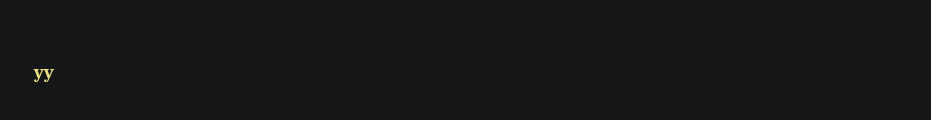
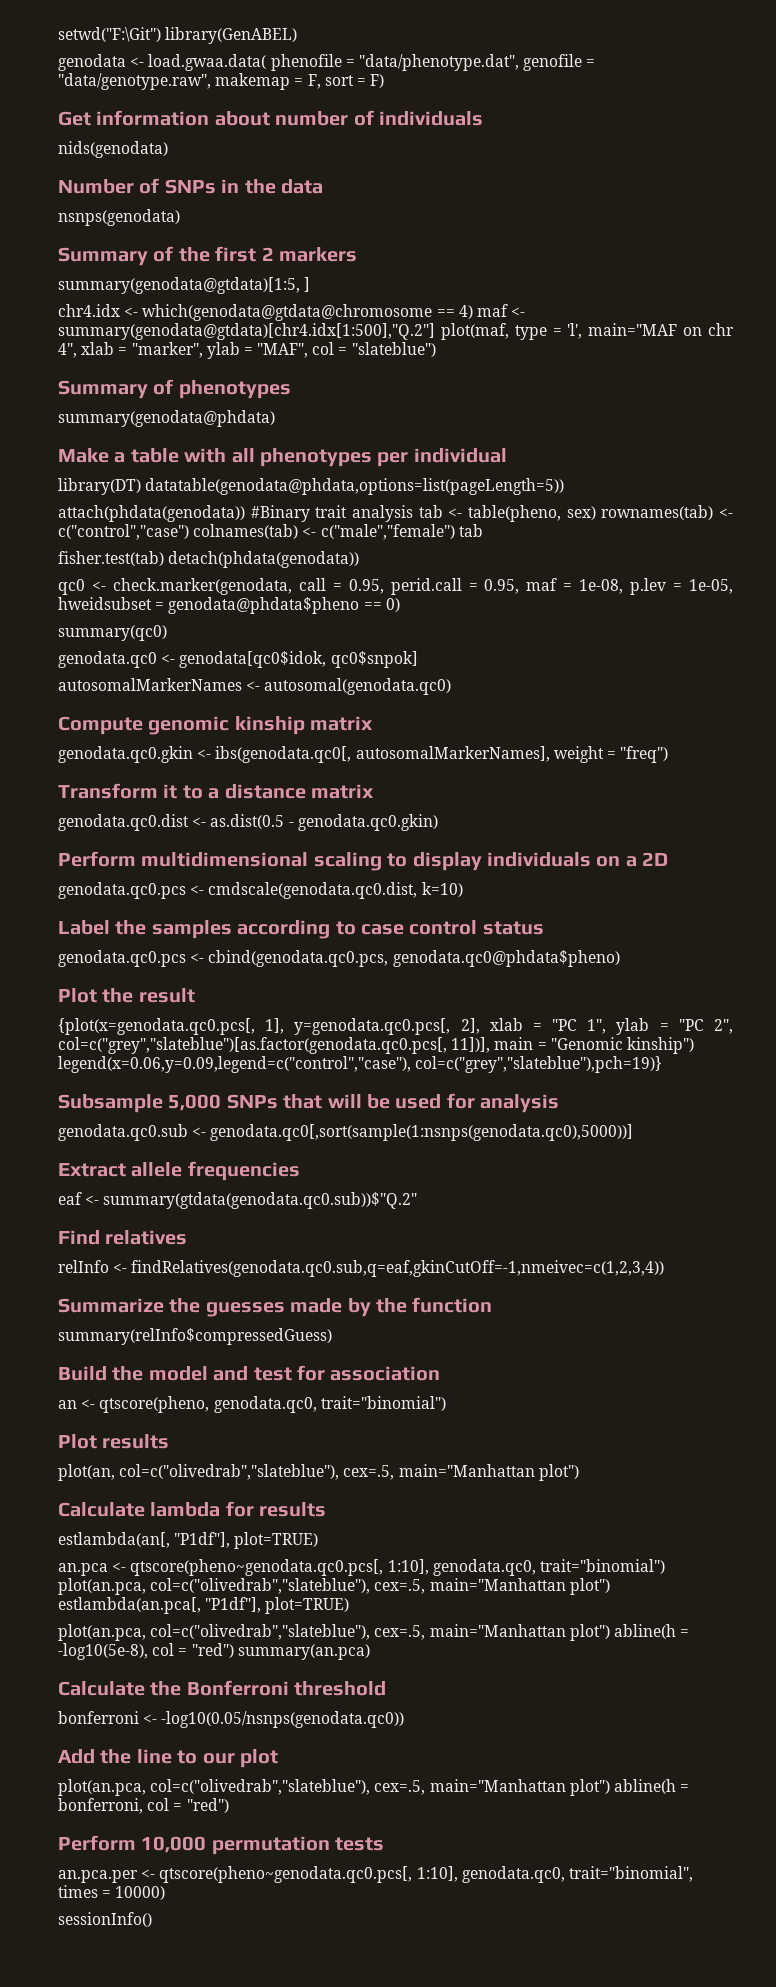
[33,69,54,82] yy -> [58,27,298,44] [58,54,596,71] [58,73,385,90] [58,110,483,126] [58,141,168,158] [58,178,323,194] [58,209,180,226] [58,246,357,266] [58,277,311,294] [58,304,526,321] [58,323,735,340] [58,342,436,359] [58,379,291,399] [58,410,275,427] [58,448,507,467] [58,478,565,495] [58,505,733,522] [58,524,483,540] [58,551,360,568] [58,578,734,595] [58,597,400,614] [58,625,167,641] [58,651,418,668] [58,678,452,695] [58,716,374,735] [58,746,669,763] [58,783,374,799] [58,814,438,831] [58,851,669,871] [58,882,463,899] [58,920,544,939] [58,950,620,967] [58,988,195,1003] [58,1018,733,1035] [58,1037,694,1054] [58,1056,663,1073] [58,1093,560,1113] [58,1124,634,1141] [58,1161,300,1181] [58,1192,418,1209] [58,1230,188,1245] [58,1260,665,1277] [58,1297,493,1317] [58,1328,332,1345] [58,1365,441,1381] [58,1396,446,1413] [58,1434,170,1449] [58,1464,579,1481] [58,1501,327,1517] [58,1532,319,1549] [58,1559,665,1576] [58,1578,610,1595] [58,1597,350,1614] [58,1624,690,1641] [58,1643,370,1660] [58,1680,387,1696] [58,1711,405,1728] [58,1749,278,1768] [58,1779,690,1796] [58,1798,229,1814] [58,1835,385,1855] [58,1866,693,1883] [58,1885,166,1900] [58,1912,152,1927] setwd("F:\Git") library(GenABEL) // genodata <- load.gwaa.data( phenofile = "data/phenotype.dat", genofile = "data/genotype.raw", makemap = F, sort = F) // Get information about number of individuals // nids(genodata) // Number of SNPs in the data // nsnps(genodata) // Summary of the first 2 markers // summary(genodata@gtdata)[1:5, ] // chr4.idx <- which(genodata@gtdata@chromosome == 4) maf <- summary(genodata@gtdata)[chr4.idx[1:500],"Q.2"] plot(maf, type = 'l', main="MAF on chr 4", xlab = "marker", ylab = "MAF", col = "slateblue") // Summary of phenotypes // summary(genodata@phdata) // Make a table with all phenotypes per individual // library(DT) datatable(genodata@phdata,options=list(pageLength=5)) // attach(phdata(genodata)) #Binary trait analysis tab <- table(pheno, sex) rownames(tab) <- c("control","case") colnames(tab) <- c("male","female") tab // fisher.test(tab) detach(phdata(genodata)) // qc0 <- check.marker(genodata, call = 0.95, perid.call = 0.95, maf = 1e-08, p.lev = 1e-05, hweidsubset = genodata@phdata$pheno == 0) // summary(qc0) // genodata.qc0 <- genodata[qc0$idok, qc0$snpok] // autosomalMarkerNames <- autosomal(genodata.qc0) // Compute genomic kinship matrix // genodata.qc0.gkin <- ibs(genodata.qc0[, autosomalMarkerNames], weight = "freq") // Transform it to a distance matrix // genodata.qc0.dist <- as.dist(0.5 - genodata.qc0.gkin) // Perform multidimensional scaling to display individuals on a 2D // genodata.qc0.pcs <- cmdscale(genodata.qc0.dist, k=10) // Label the samples according to case control status // genodata.qc0.pcs <- cbind(genodata.qc0.pcs, genodata.qc0@phdata$pheno) // Plot the result // {plot(x=genodata.qc0.pcs[, 1], y=genodata.qc0.pcs[, 2], xlab = "PC 1", ylab = "PC 2", col=c("grey","slateblue")[as.factor(genodata.qc0.pcs[, 11])], main = "Genomic kinship") legend(x=0.06,y=0.09,legend=c("control","case"), col=c("grey","slateblue"),pch=19)} // Subsample 5,000 SNPs that will be used for analysis // genodata.qc0.sub <- genodata.qc0[,sort(sample(1:nsnps(genodata.qc0),5000))] // Extract allele frequencies // eaf <- summary(gtdata(genodata.qc0.sub))$"Q.2" // Find relatives // relInfo <- findRelatives(genodata.qc0.sub,q=eaf,gkinCutOff=-1,nmeivec=c(1,2,3,4)) // Summarize the guesses made by the function // summary(relInfo$compressedGuess) // Build the model and test for association // an <- qtscore(pheno, genodata.qc0, trait="binomial") // Plot results // plot(an, col=c("olivedrab","slateblue"), cex=.5, main="Manhattan plot") // Calculate lambda for results // estlambda(an[, "P1df"], plot=TRUE) // an.pca <- qtscore(pheno~genodata.qc0.pcs[, 1:10], genodata.qc0, trait="binomial") plot(an.pca, col=c("olivedrab","slateblue"), cex=.5, main="Manhattan plot") estlambda(an.pca[, "P1df"], plot=TRUE) // plot(an.pca, col=c("olivedrab","slateblue"), cex=.5, main="Manhattan plot") abline(h = -log10(5e-8), col = "red") summary(an.pca) // Calculate the Bonferroni threshold // bonferroni <- -log10(0.05/nsnps(genodata.qc0)) // Add the line to our plot // plot(an.pca, col=c("olivedrab","slateblue"), cex=.5, main="Manhattan plot") abline(h = bonferroni, col = "red") // Perform 10,000 permutation tests // an.pca.per <- qtscore(pheno~genodata.qc0.pcs[, 1:10], genodata.qc0, trait="binomial", times = 10000) // sessionInfo()

